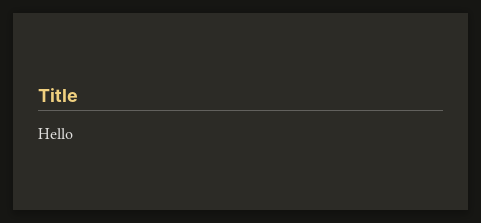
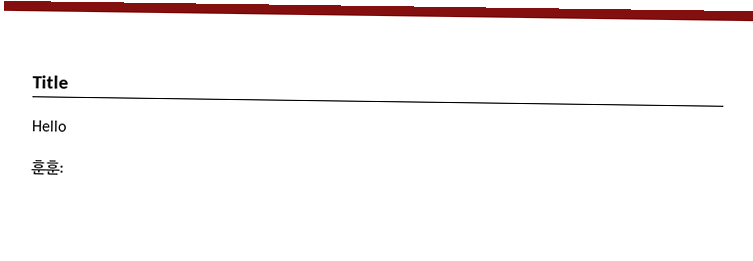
(73, 133) none -> [31,160,64,175] // 훈훈:

